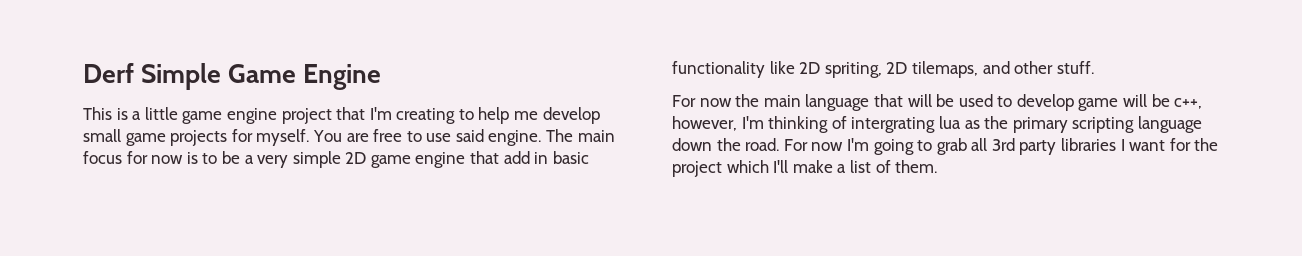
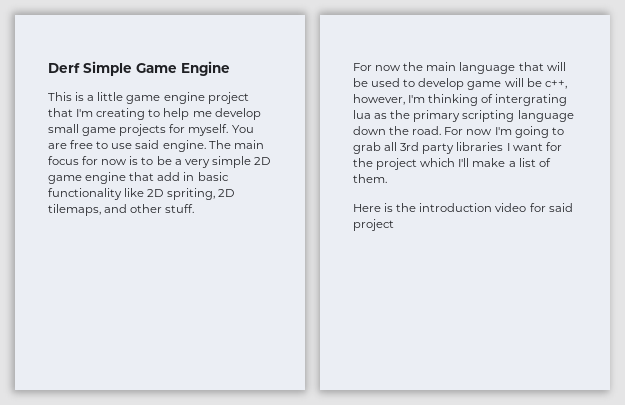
(938, 166) none -> [353,203,573,212] [353,219,394,231] // Here is the introduction video for said project

